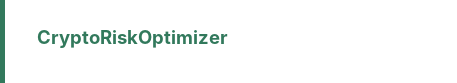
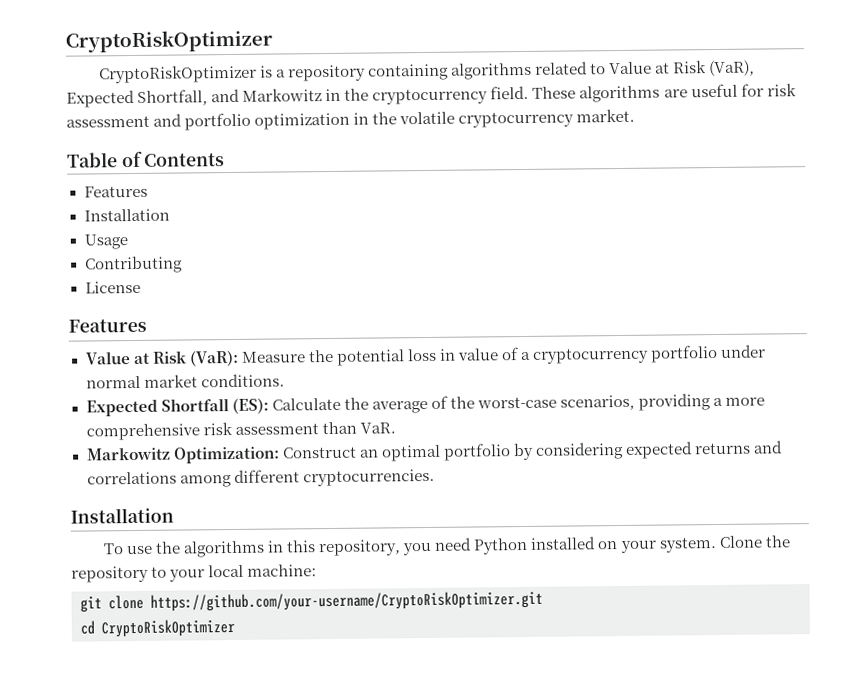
[37,30,228,48] CryptoRiskOptimizer -> [65,29,273,53] [98,59,756,84] [66,83,797,108] [66,108,636,131] [66,150,226,168] [83,185,148,198] [83,208,170,222] [83,234,128,250] [84,255,183,274] [84,280,141,294] [68,318,147,333] [85,344,767,367] [85,373,285,389] [85,393,766,417] [85,421,396,441] [85,440,783,464] [86,468,435,488] [70,507,174,524] [102,535,791,558] [71,564,318,583] [80,590,543,613] [80,618,235,638] CryptoRiskOptimizer // CryptoRiskOptimizer is a repository containing algorithms related to Value at Risk (VaR), Expected Shortfall, and Markowitz in the cryptocurrency field. These algorithms are useful for risk assessment and portfolio optimization in the volatile cryptocurrency market. // Table of Contents // Features // Installation // Usage // Contributing // License // Features // Value at Risk (VaR): Measure the potential loss in value of a cryptocurrency portfolio under normal market conditions. // Expected Shortfall (ES): Calculate the average of the worst-case scenarios, providing a more comprehensive risk assessment than VaR. // Markowitz Optimization: Construct an optimal portfolio by considering expected returns and correlations among different cryptocurrencies. // Installation // To use the algorithms in this repository, you need Python installed on your system. Clone the repository to your local machine: // git clone https://github.com/your-username/CryptoRiskOptimizer.git // cd CryptoRiskOptimizer

